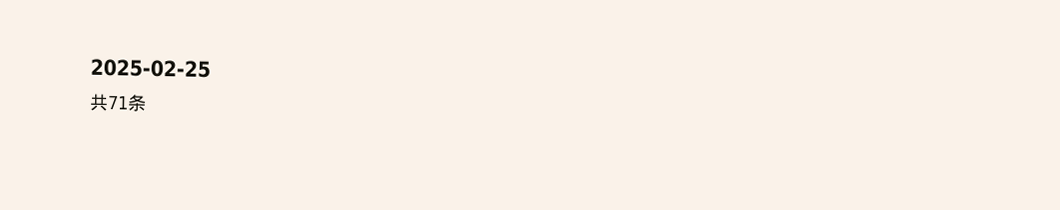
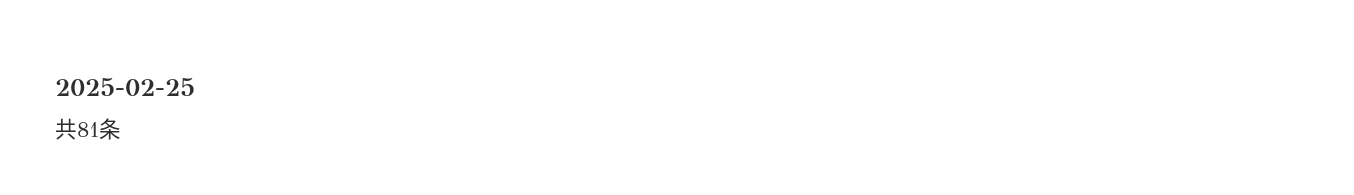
[107,95,129,110] 71 -> [77,122,99,137] 81

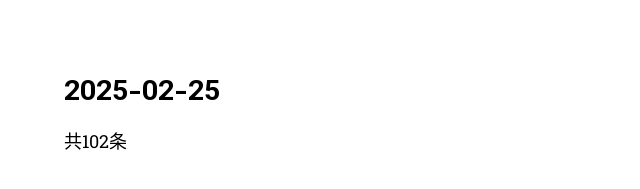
[77,122,99,137] 81 -> [82,135,109,149] 102

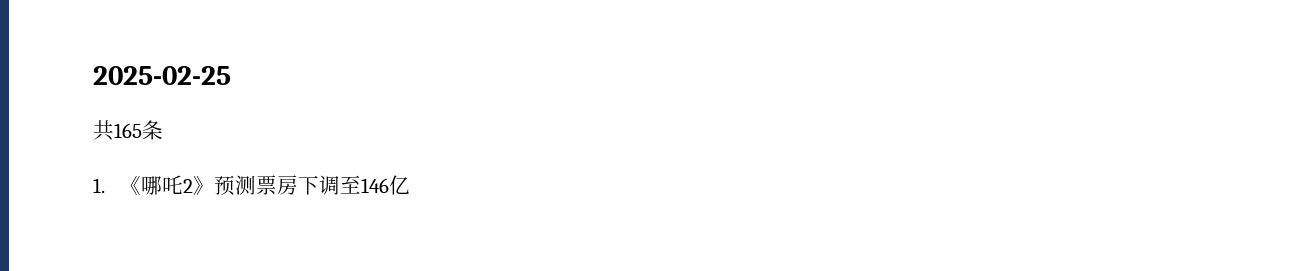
[82,135,109,149] 102 -> [114,123,142,138] 165
(127, 141) none -> [93,175,411,196] // 1.《哪吒2》预测票房下调至146亿

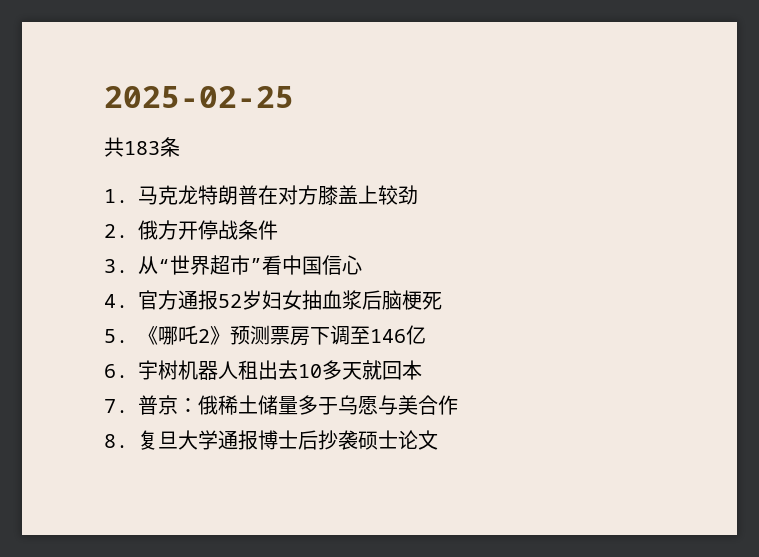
[114,123,142,138] 165 -> [124,141,160,155] 183
(105, 185) none -> [138,185,418,205] [104,220,278,240] [104,255,362,275] [104,290,442,310] [104,329,128,343] 马克龙特朗普在对方膝盖上较劲 // 2.俄方开停战条件 // 3.从“世界超市”看中国信心 // 4.官方通报52岁妇女抽血浆后脑梗死 // 5.
(411, 185) none -> [104,360,422,380] [104,395,458,415] [104,430,438,450] // 6.宇树机器人租出去10多天就回本 // 7.普京：俄稀土储量多于乌愿与美合作 // 8.复旦大学通报博士后抄袭硕士论文

